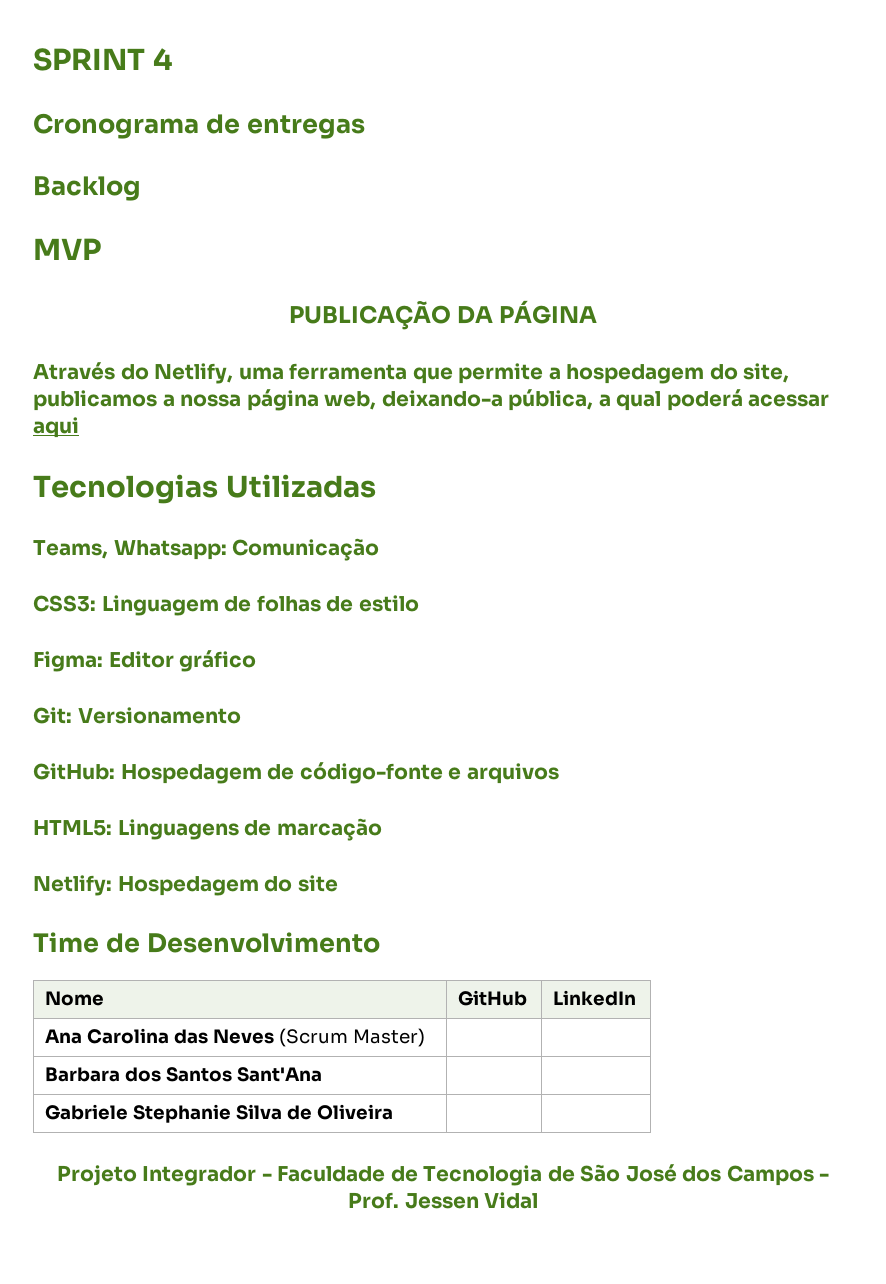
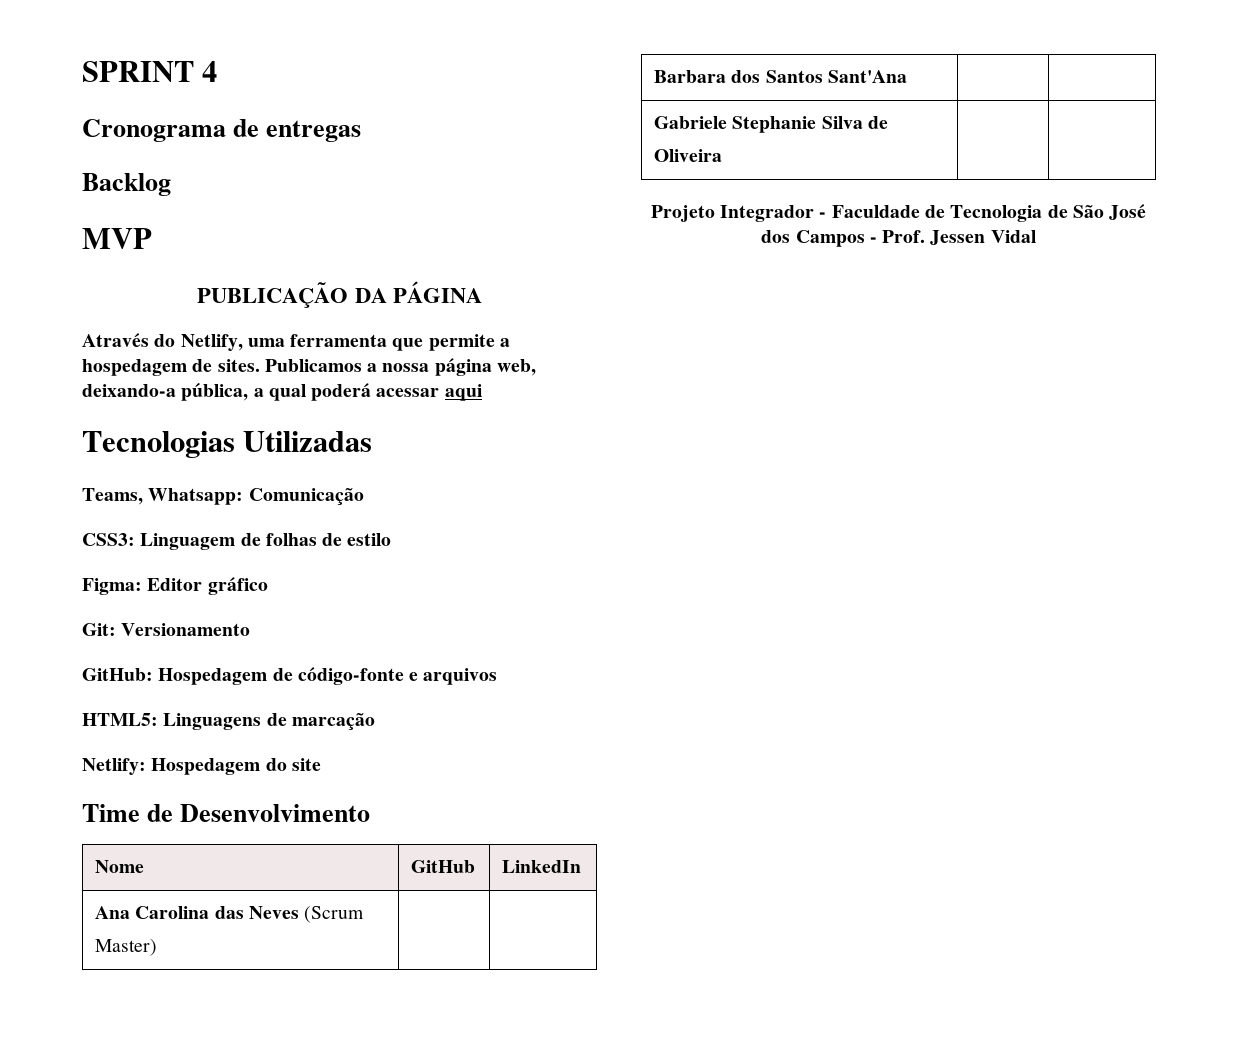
[709,363,790,383] [33,390,157,411] do site, publicamos -> [192,359,362,372] de sites. Publicamos

